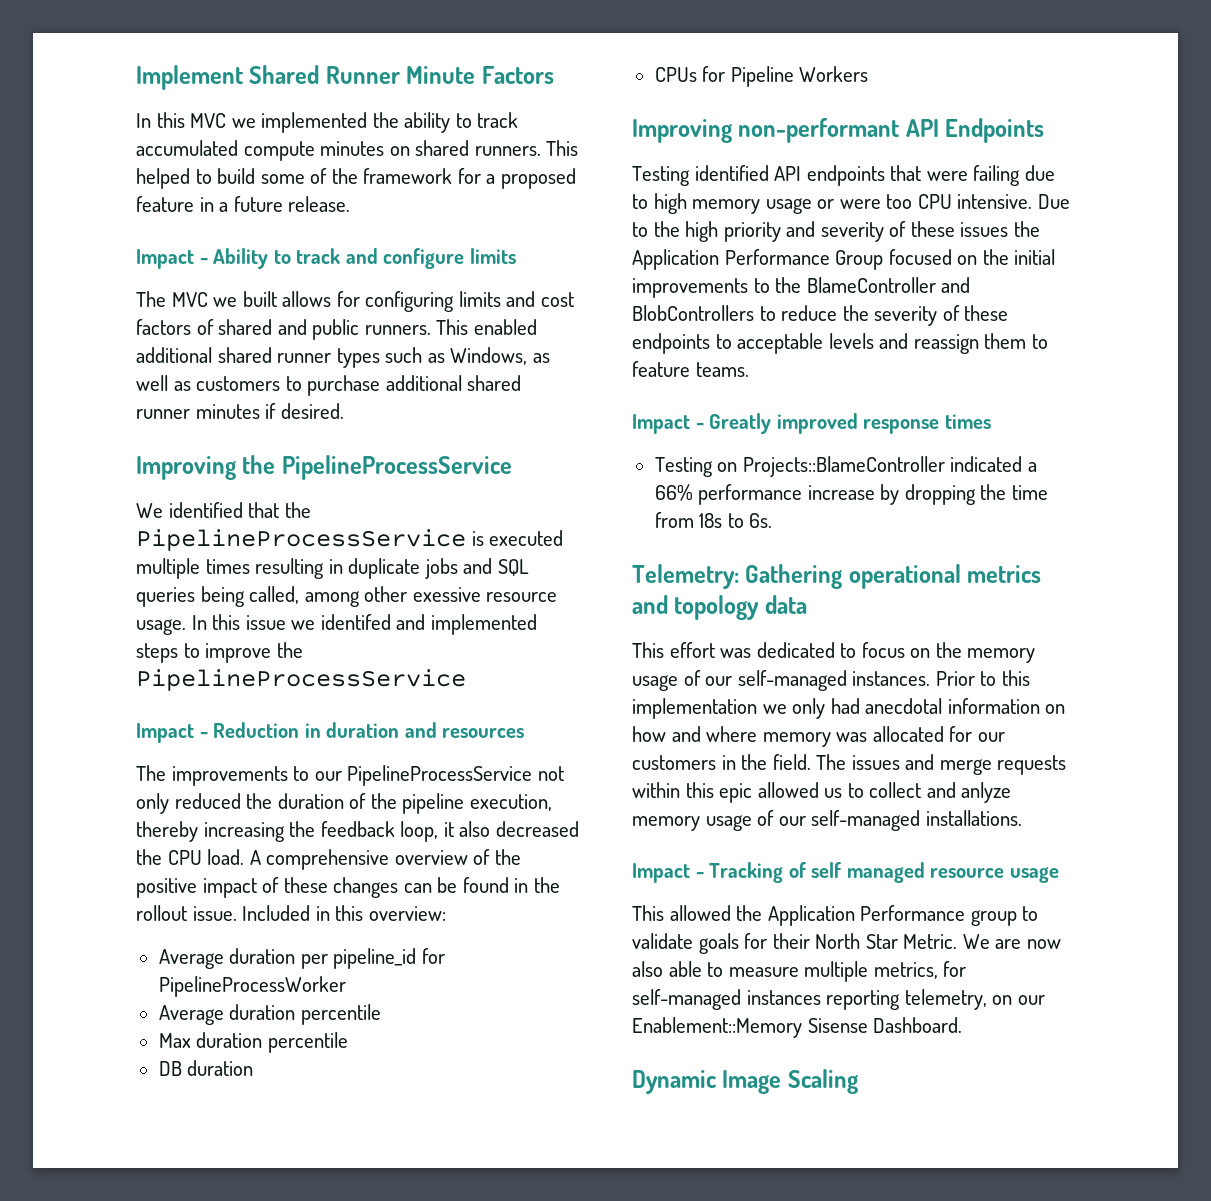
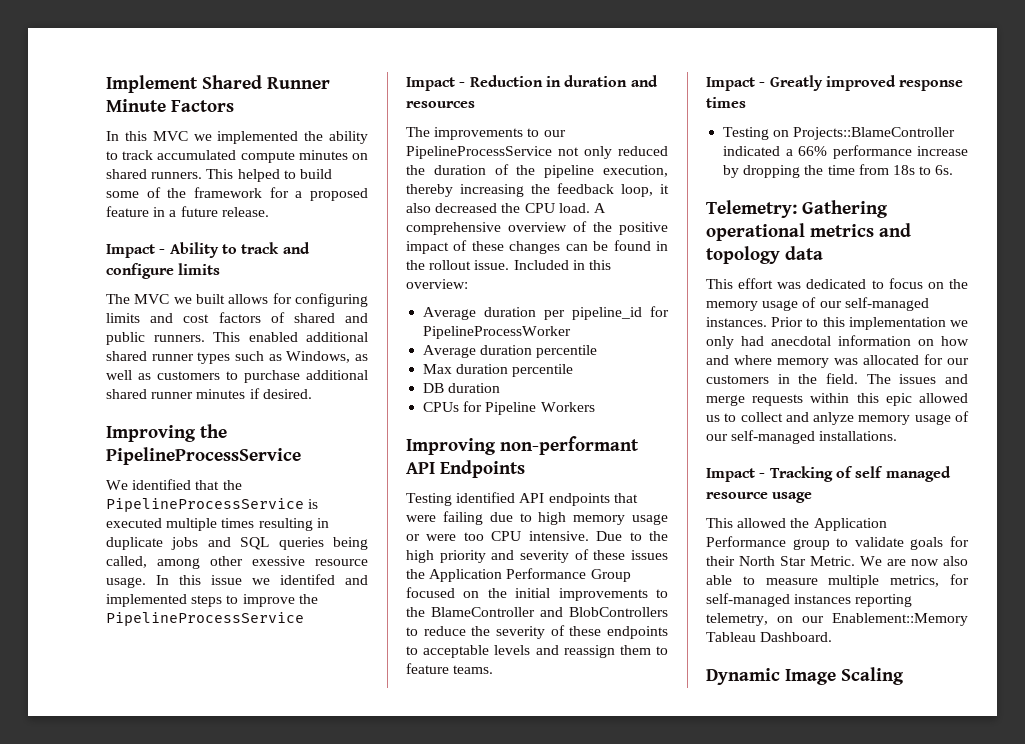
[807,1018,868,1033] Sisense -> [706,632,756,642] Tableau

